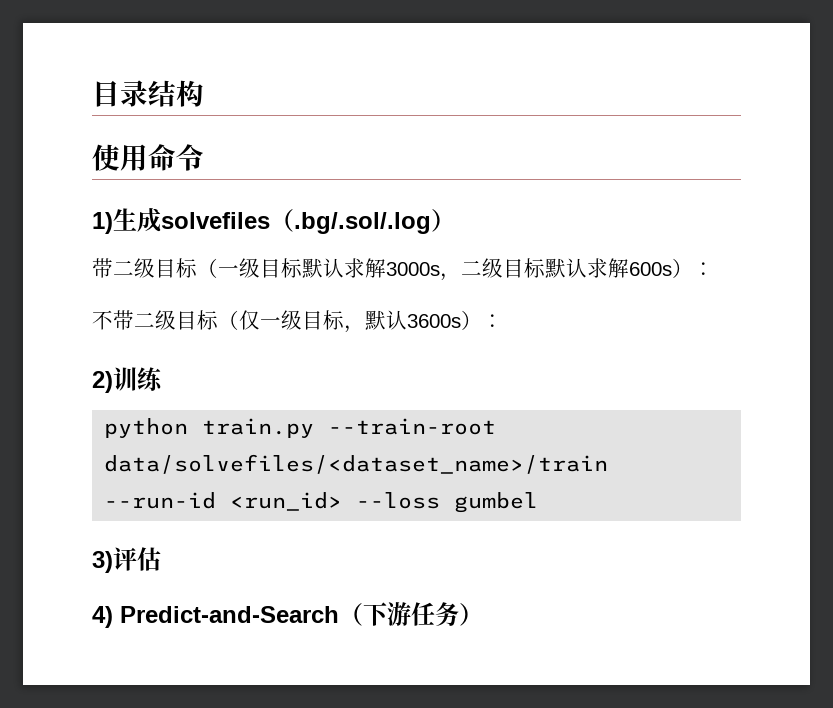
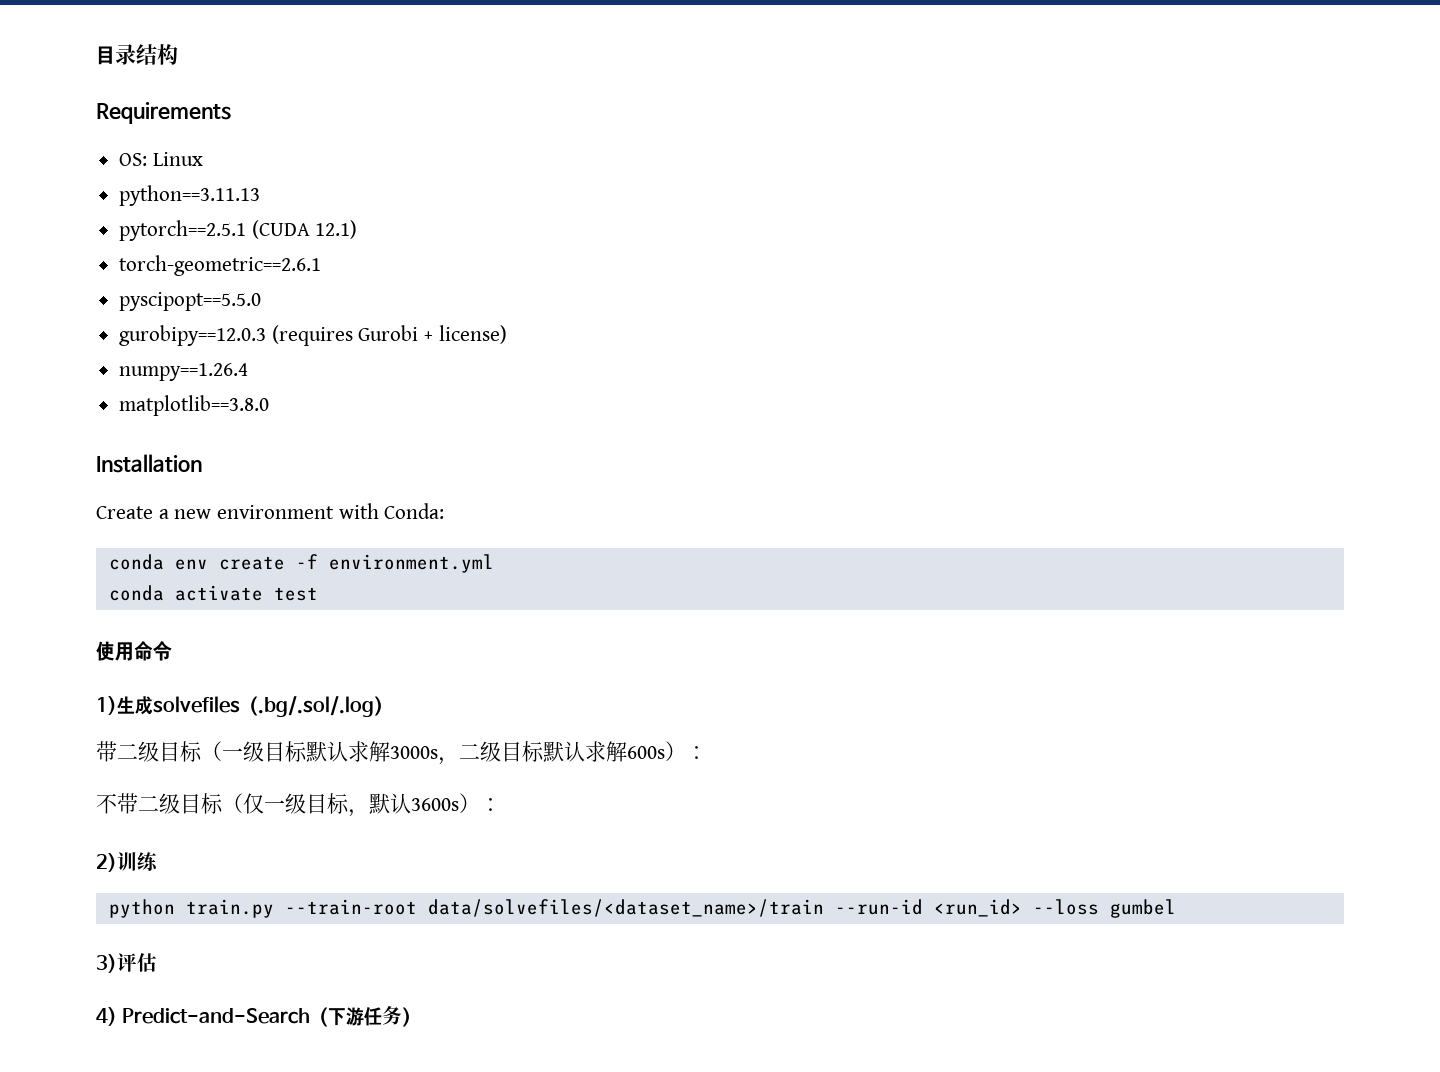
(204, 93) none -> [96,102,231,124] [119,152,203,166] [119,185,261,206] [119,220,358,241] [119,255,322,276] [119,292,262,311] [119,325,507,346] [119,363,249,381] [119,395,270,416] [96,454,202,473] [96,503,445,519] [108,554,494,573] [108,585,318,601] // Requirements // OS: Linux // python==3.11.13 // pytorch==2.5.1 (CUDA 12.1) // torch-geometric==2.6.1 // pyscipopt==5.5.0 // gurobipy==12.0.3 (requires Gurobi + license) // numpy==1.26.4 // matplotlib==3.8.0 // Installation // Create a new environment with Conda: // conda env create -f environment.yml // conda activate test

